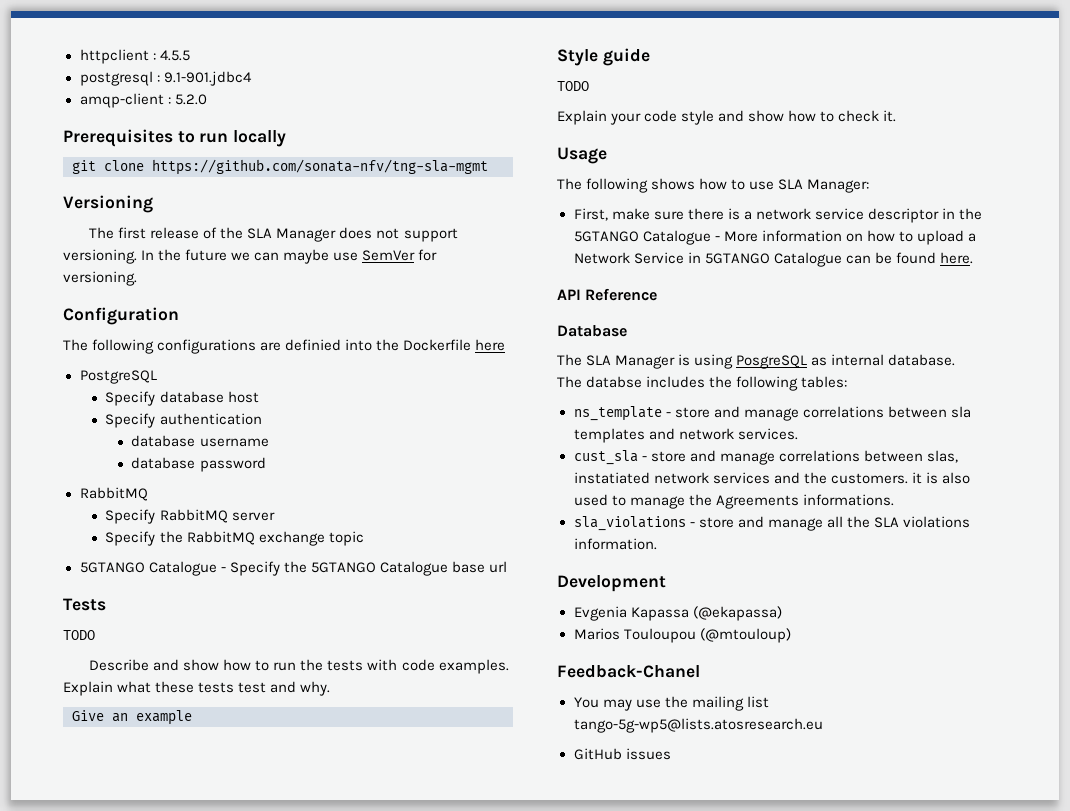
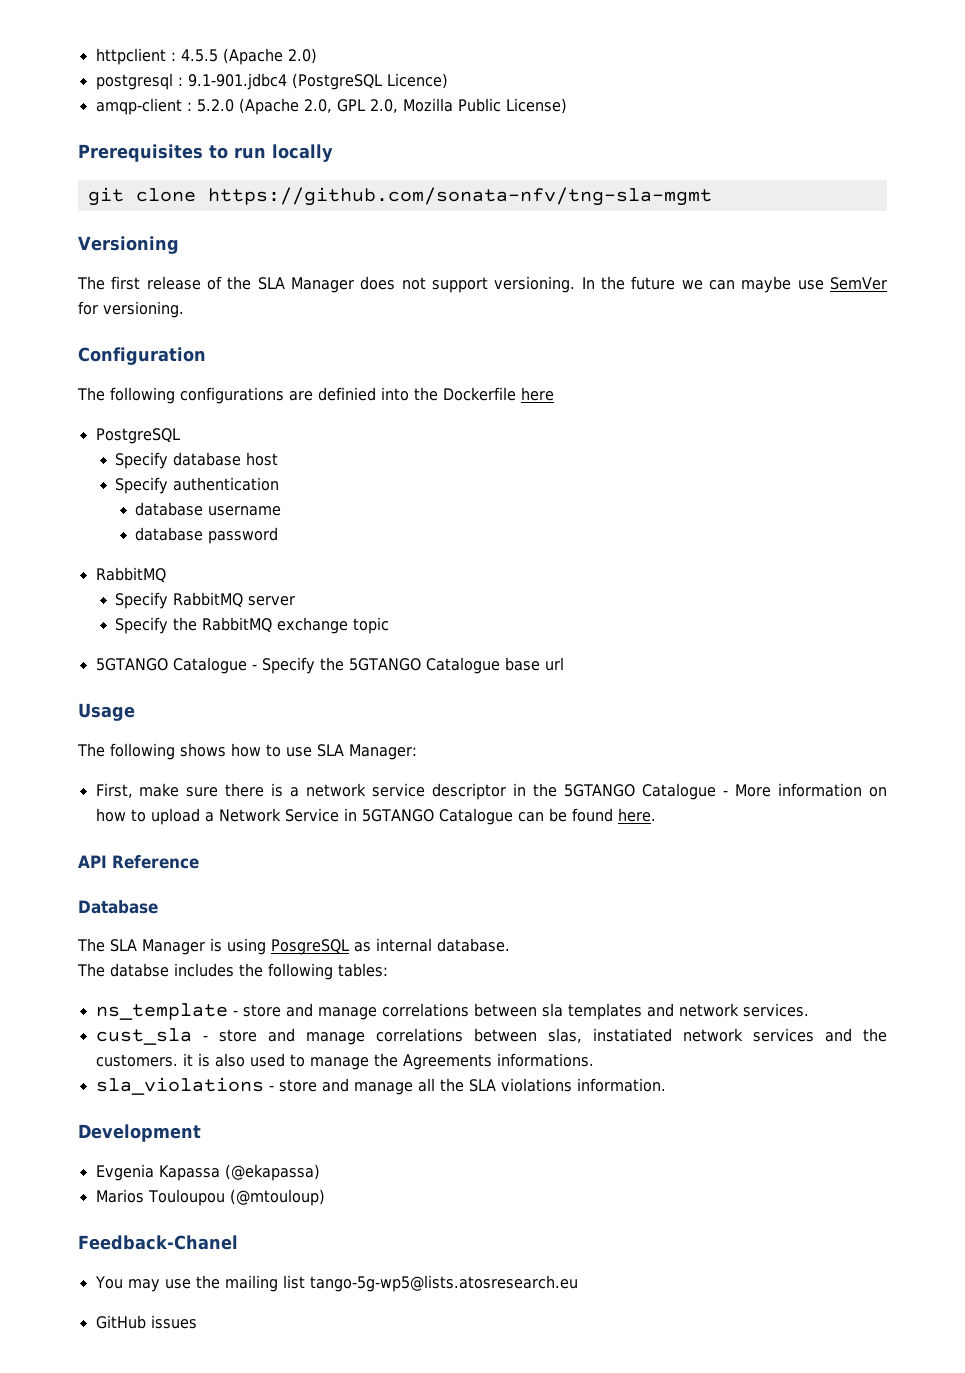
(190, 55) none -> [222,48,317,65] (Apache 2.0)
(252, 78) none -> [291,73,448,90] (PostgreSQL Licence)
(207, 99) none -> [238,98,567,115] (Apache 2.0, GPL 2.0, Mozilla Public License)
[63,598,106,611] [63,630,95,640] [89,659,509,674] [63,681,331,696] [72,710,192,725] [557,48,650,66] [557,81,589,91] [557,110,897,125] // Tests // TODO // Describe and show how to run the tests with code examples. Explain what these tests test and why. // Give an example // Style guide // TODO // Explain your code style and show how to check it. -> (564, 664) none

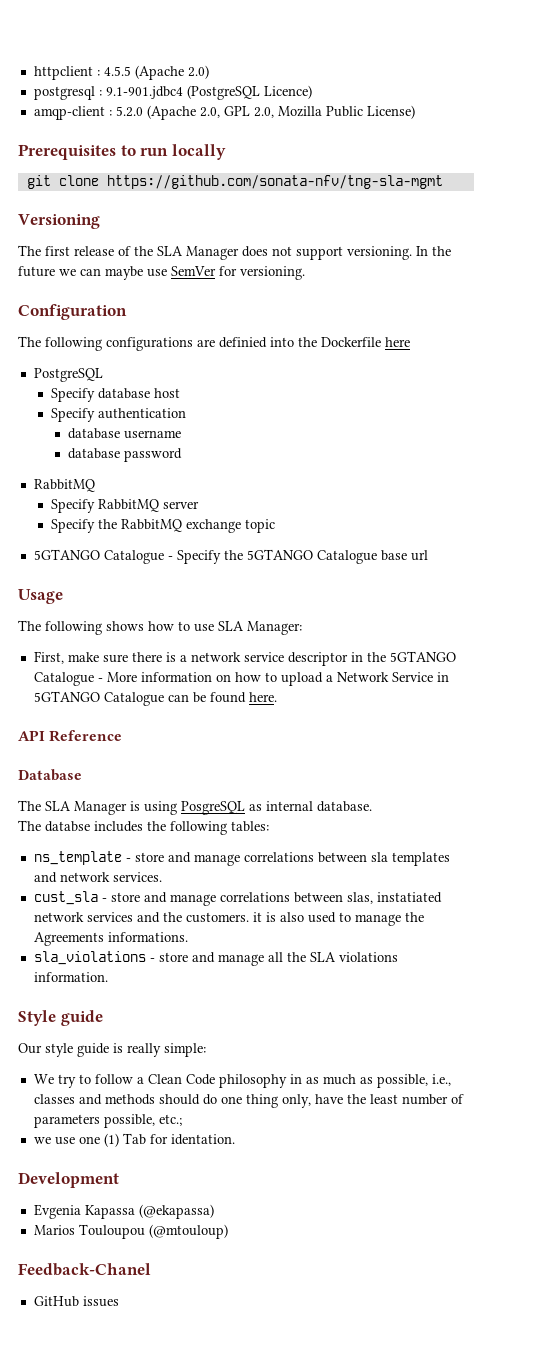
(666, 1085) none -> [18,1010,103,1026] [18,1043,206,1057] [33,1074,451,1088] [33,1094,464,1108] [33,1114,182,1128] [33,1133,235,1147] // Style guide // Our style guide is really simple: // We try to follow a Clean Code philosophy in as much as possible, i.e., classes and methods should do one thing only, have the least number of parameters possible, etc.; // we use one (1) Tab for identation.
[94,1275,578,1292] // You may use the mailing list tango-5g-wp5@lists.atosresearch.eu -> (151, 1269) none

